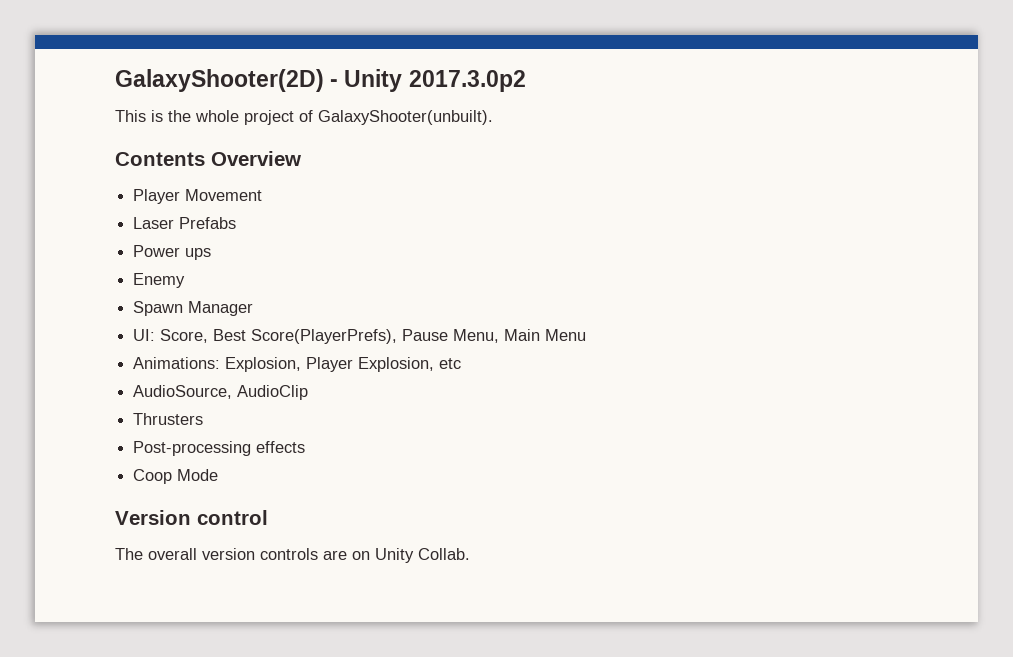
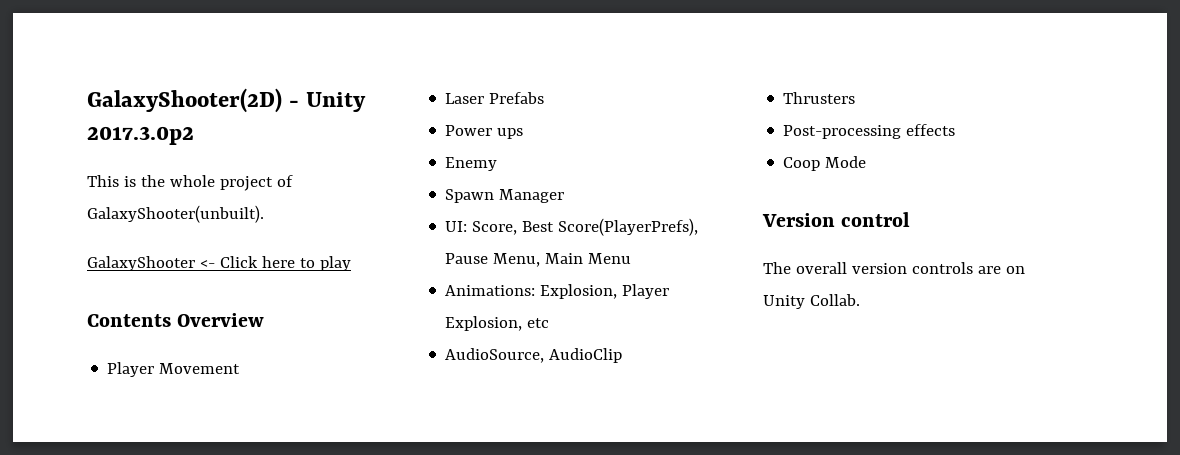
(493, 117) none -> [87,256,351,271] // GalaxyShooter <- Click here to play

